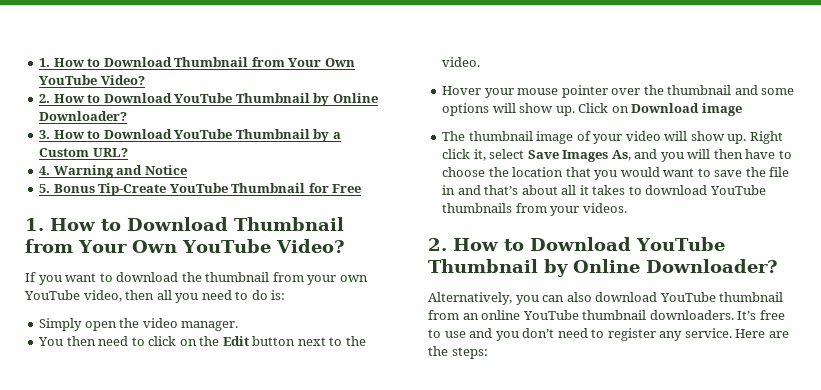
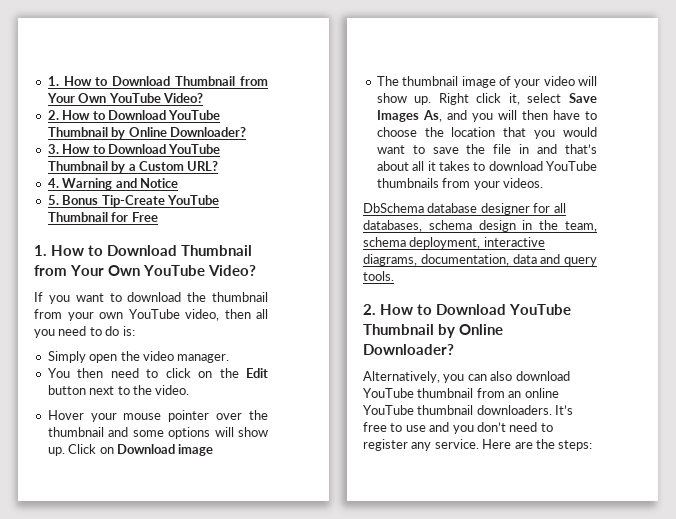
(627, 208) none -> [363,203,566,215] [363,220,597,232] [363,237,545,249] [363,254,597,266] [363,271,394,281] // DbSchema database designer for all databases, schema design in the team, schema deployment, interactive diagrams, documentation, data and query tools.

